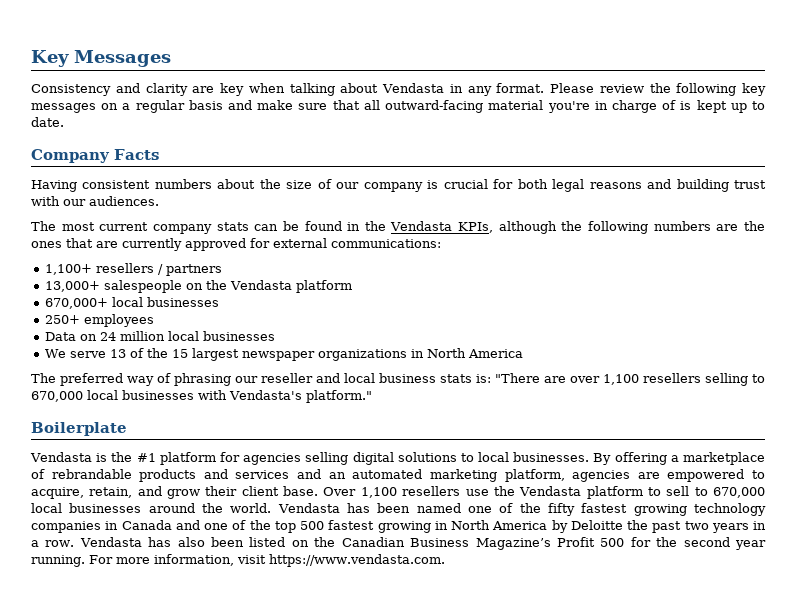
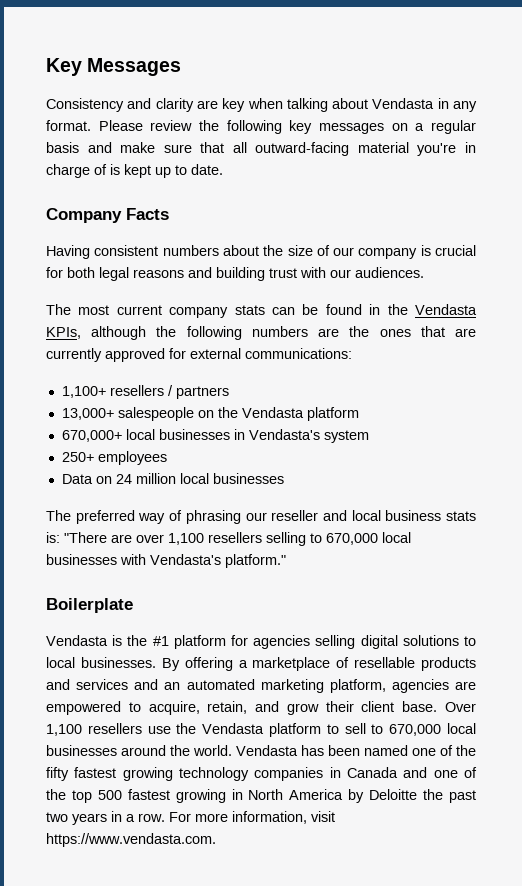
(220, 302) none -> [233,429,369,443] in Vendasta's system
[45,348,524,361] // We serve 13 of the 15 largest newspaper organizations in North America -> (284, 478) none
[51,469,132,479] rebrandable -> [354,657,416,668] resellable
[79,537,766,550] [31,555,85,567] Vendasta has also been listed on the Canadian Business Magazine’s Profit 500 for the second year running. -> (165, 817) none

